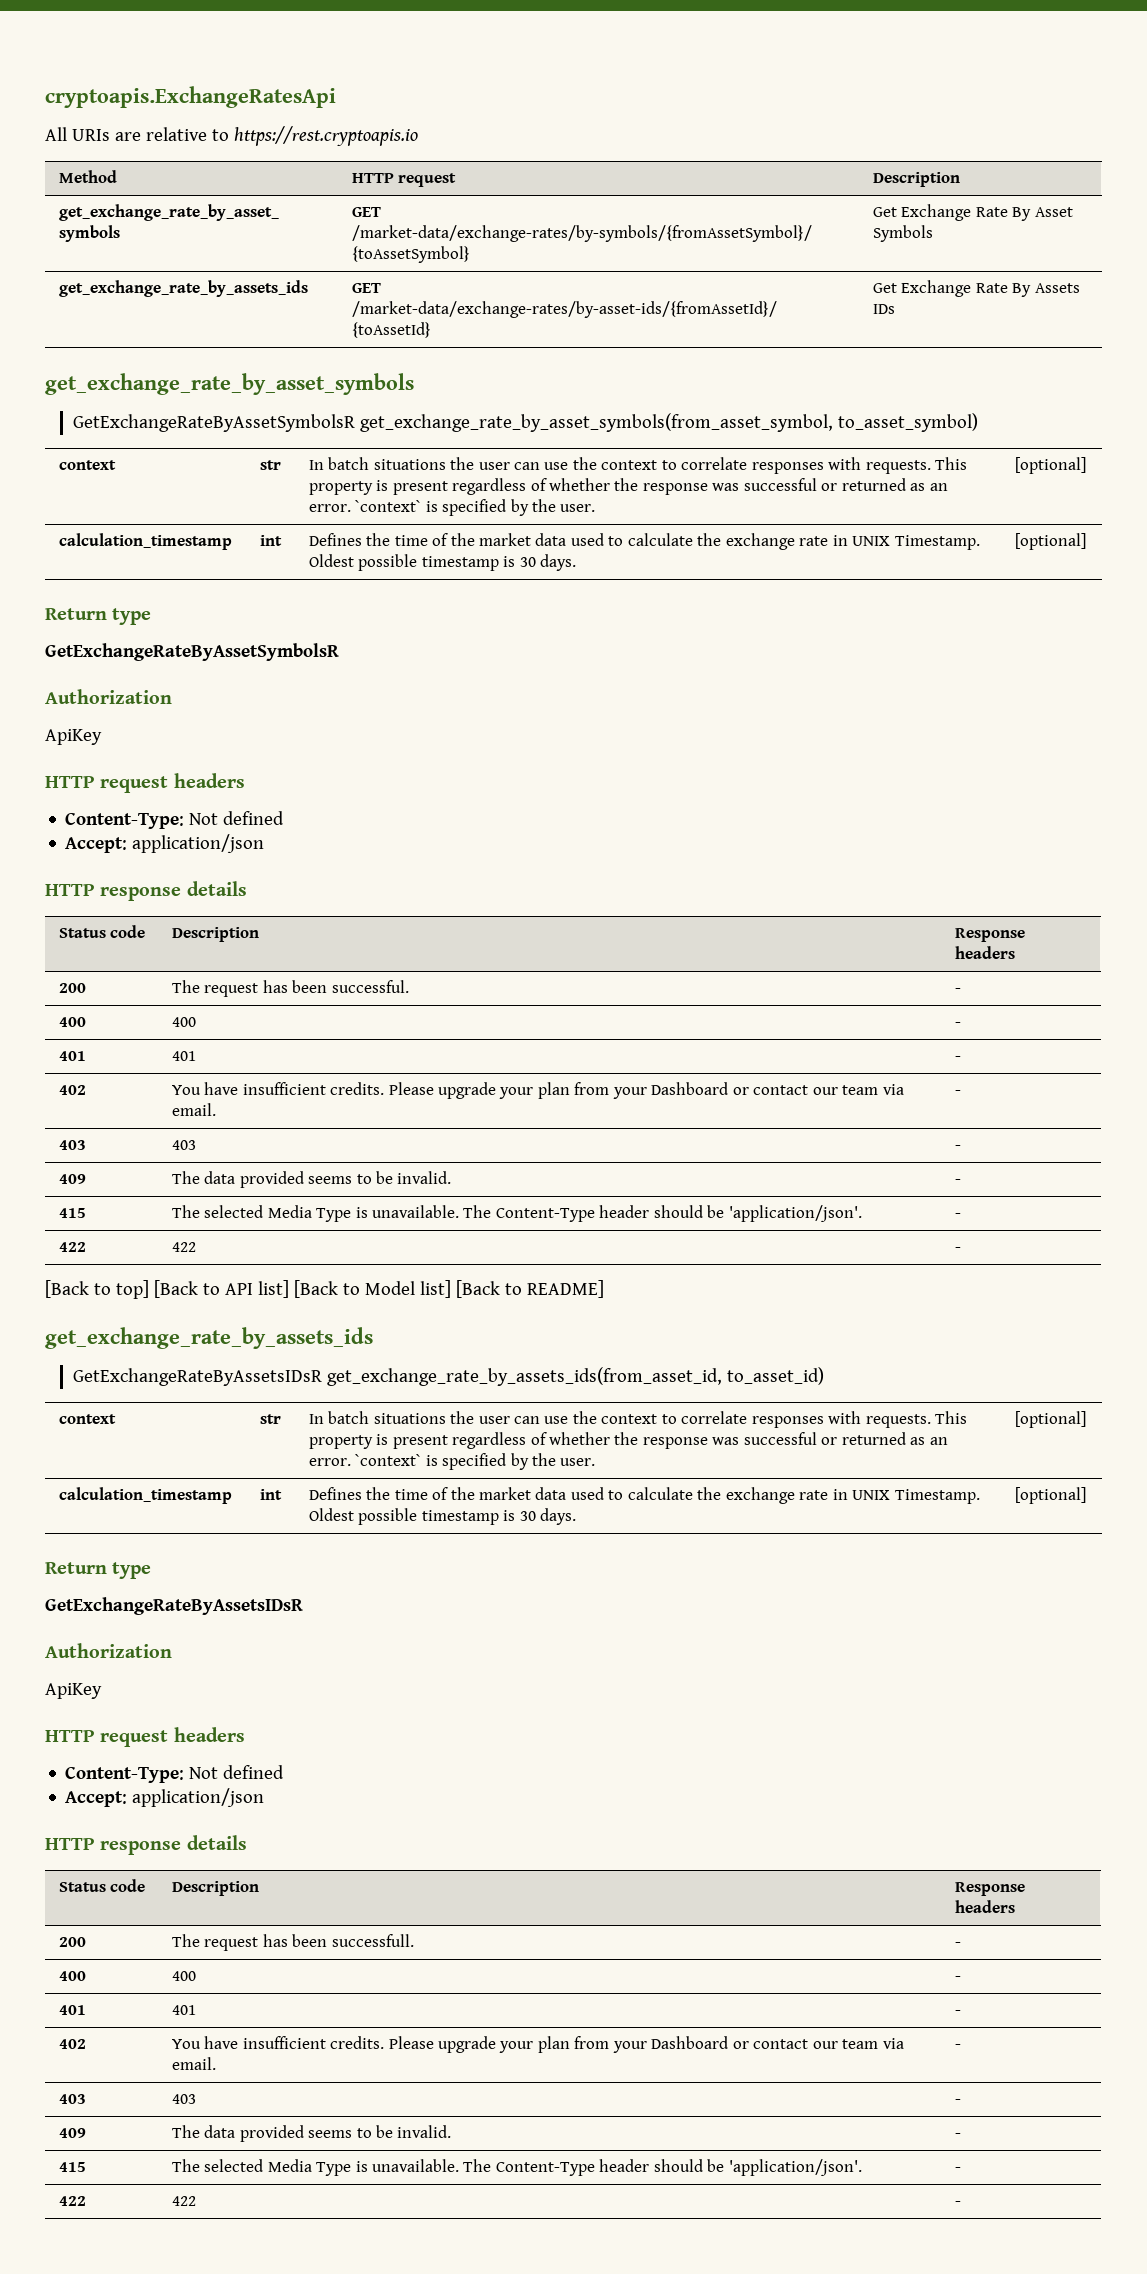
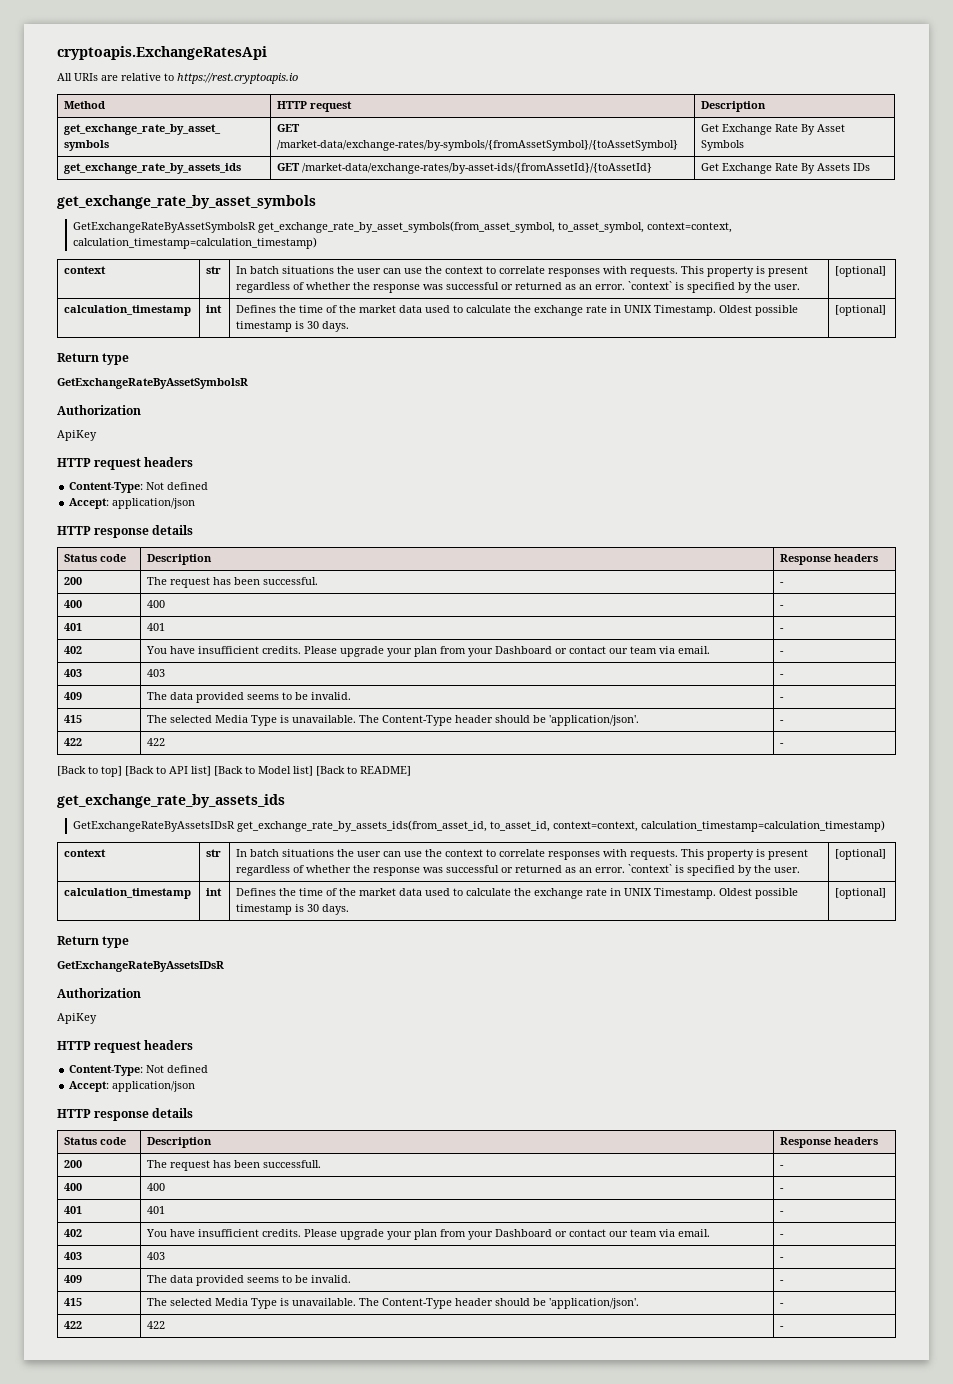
[838,413,979,432] to_asset_symbol) -> [557,222,732,233] [72,237,317,249] to_asset_symbol, context=context, calculation_timestamp=calculation_timestamp)
[727,1367,825,1385] to_asset_id) -> [489,820,885,832] to_asset_id, context=context, calculation_timestamp=calculation_timestamp)

